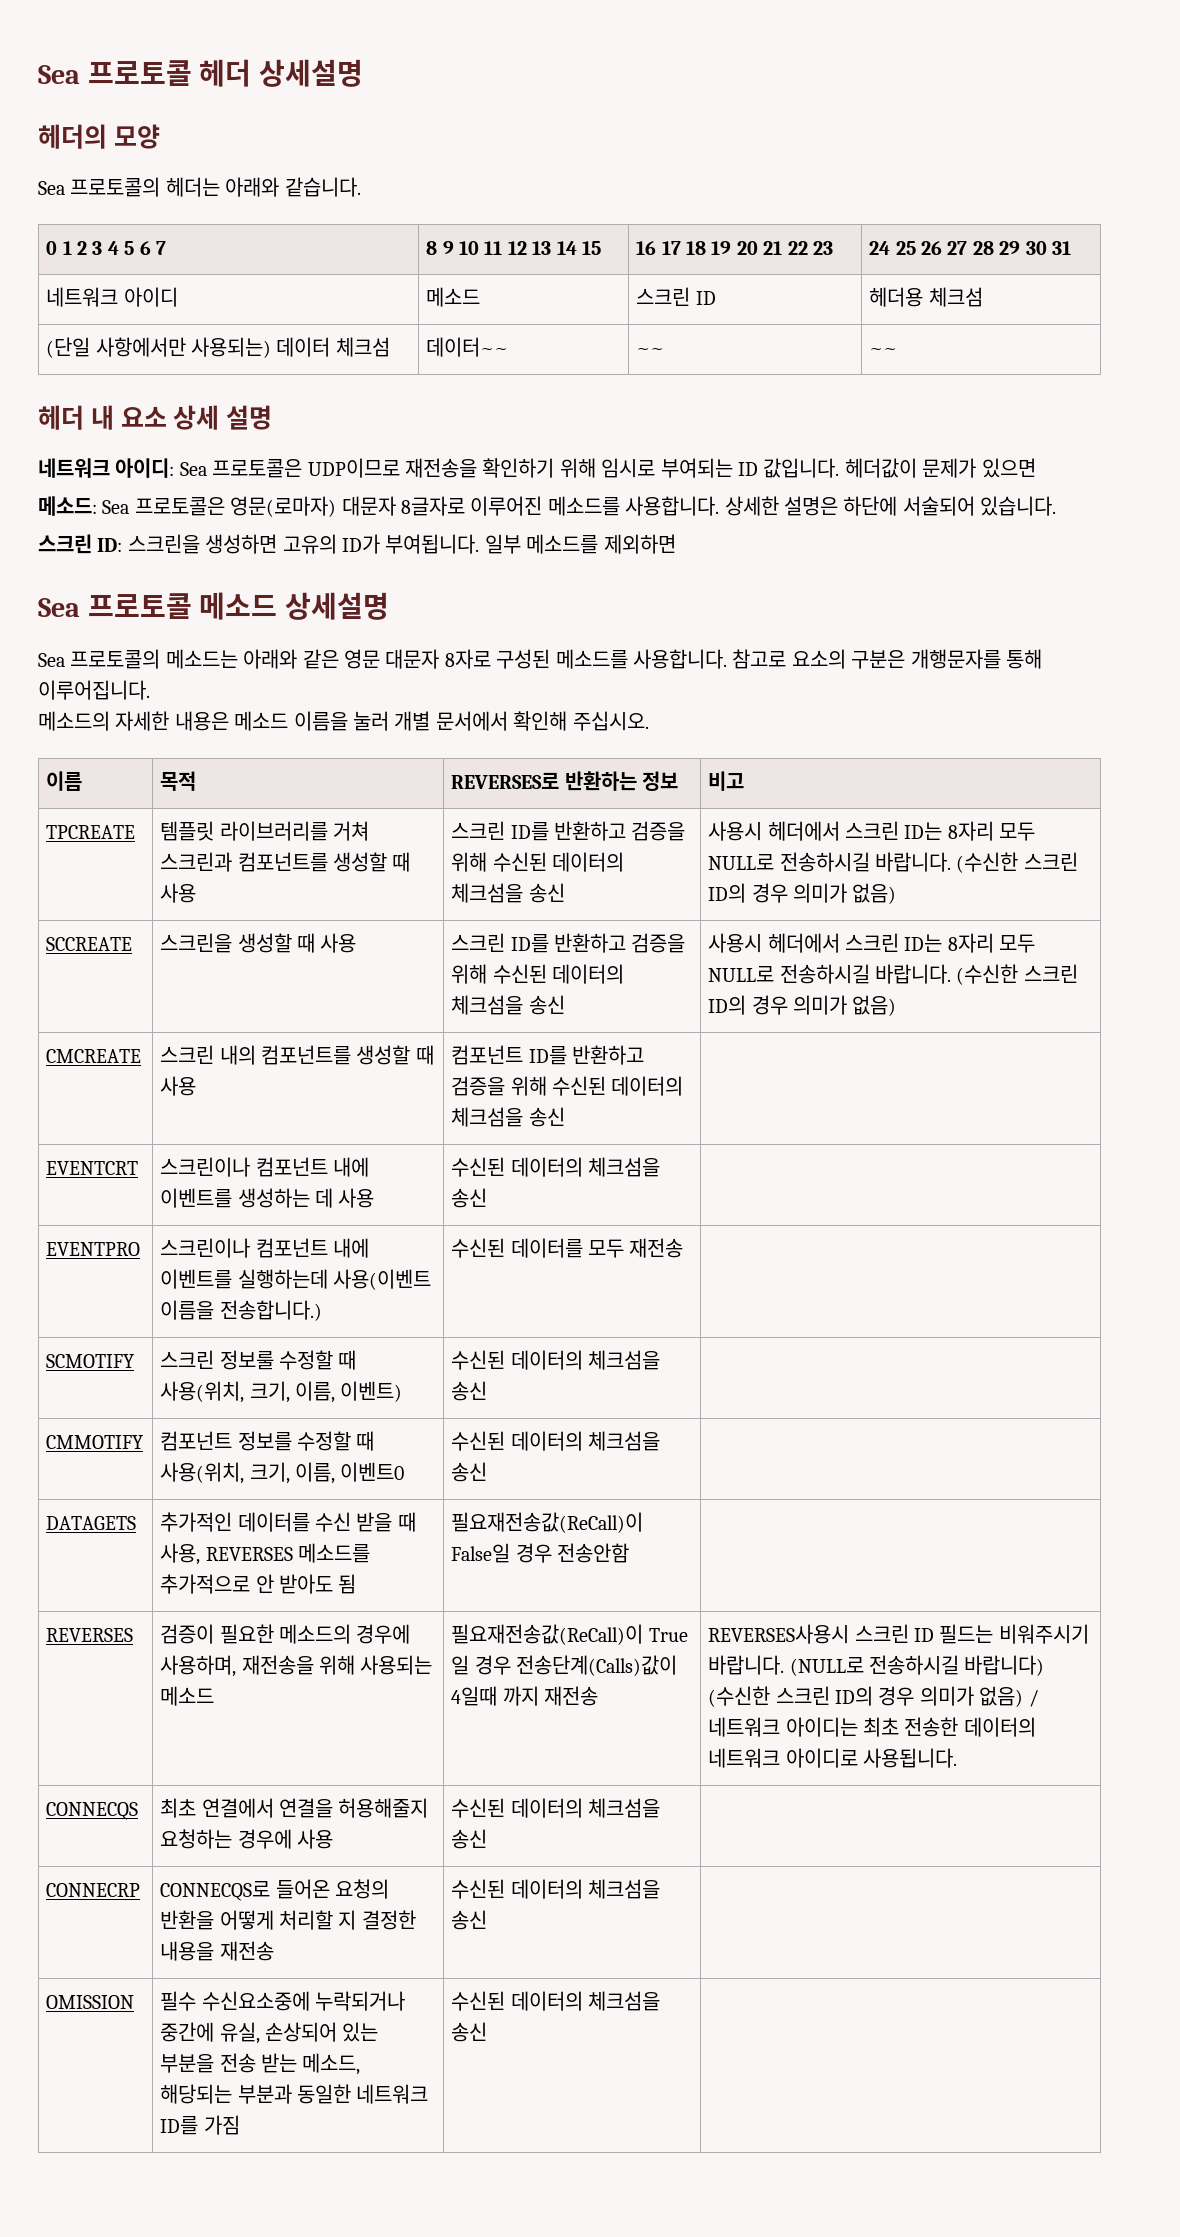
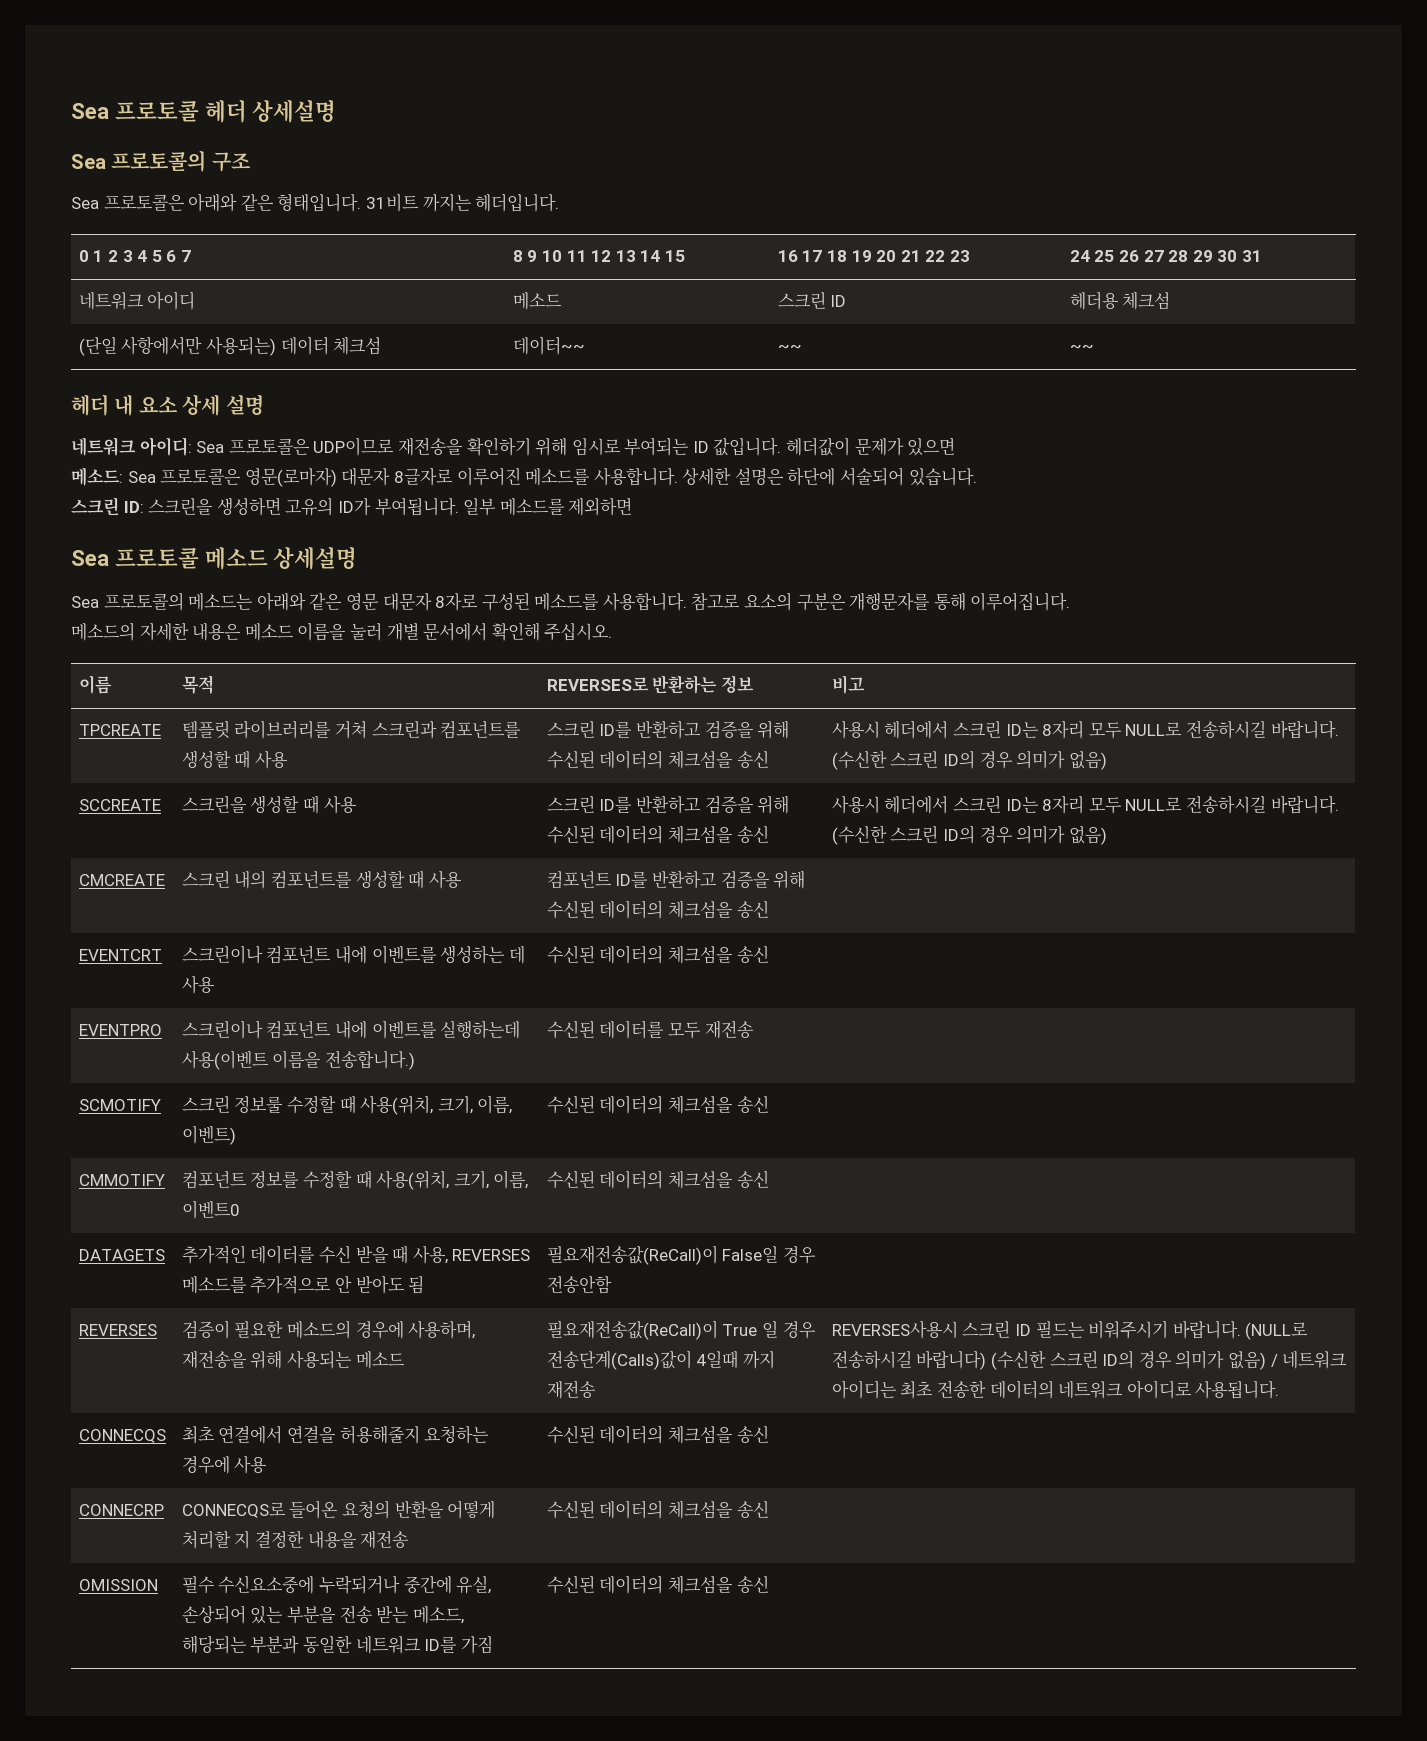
[38,124,160,149] [38,177,361,197] 헤더의 모양 // Sea 프로토콜의 헤더는 아래와 같습니다. -> [71,150,250,172] [71,193,560,212] Sea 프로토콜의 구조 // Sea 프로토콜은 아래와 같은 형태입니다. 31비트 까지는 헤더입니다.

